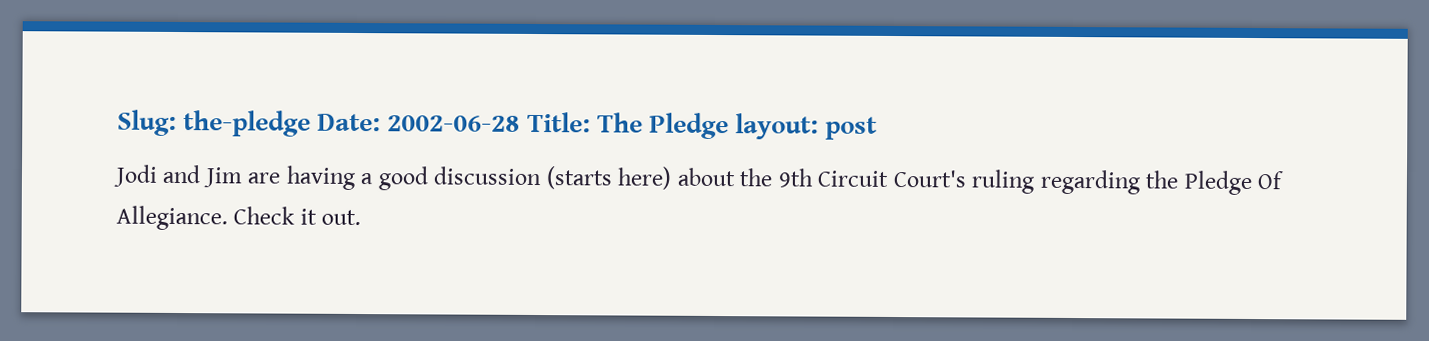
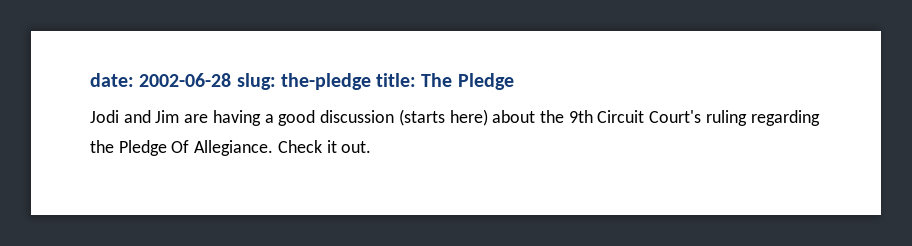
[117,109,591,137] Slug: the-pledge Date: 2002-06-28 Title: -> [90,73,417,90] date: 2002-06-28 slug: the-pledge title:
[735,113,878,140] layout: post -> (514, 81) none

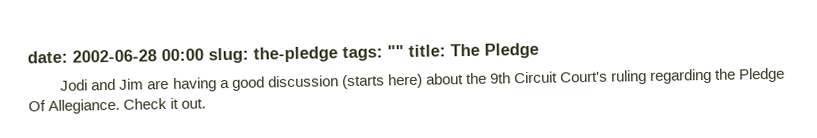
(232, 80) none -> [161,48,204,62] 00:00
(371, 81) none -> [342,45,404,62] tags: ""

